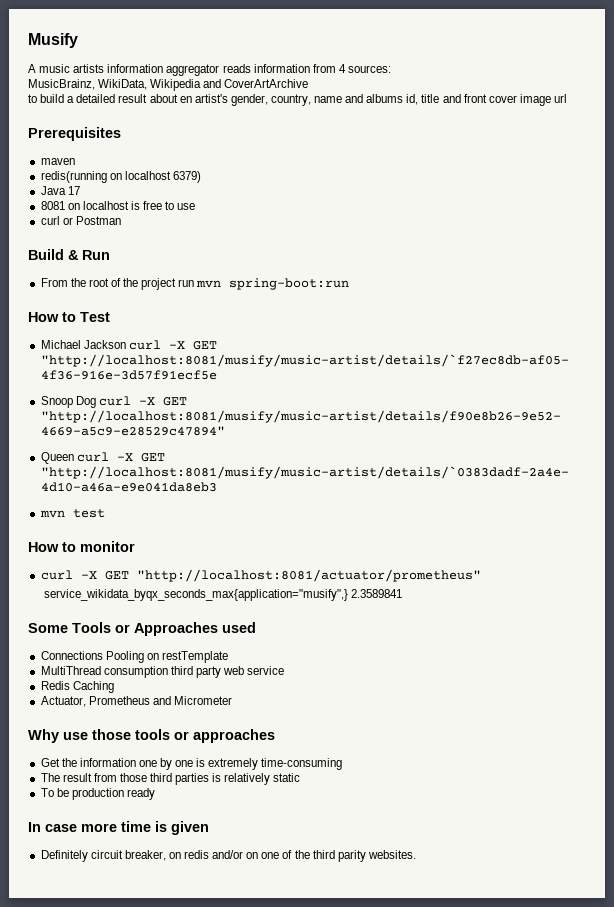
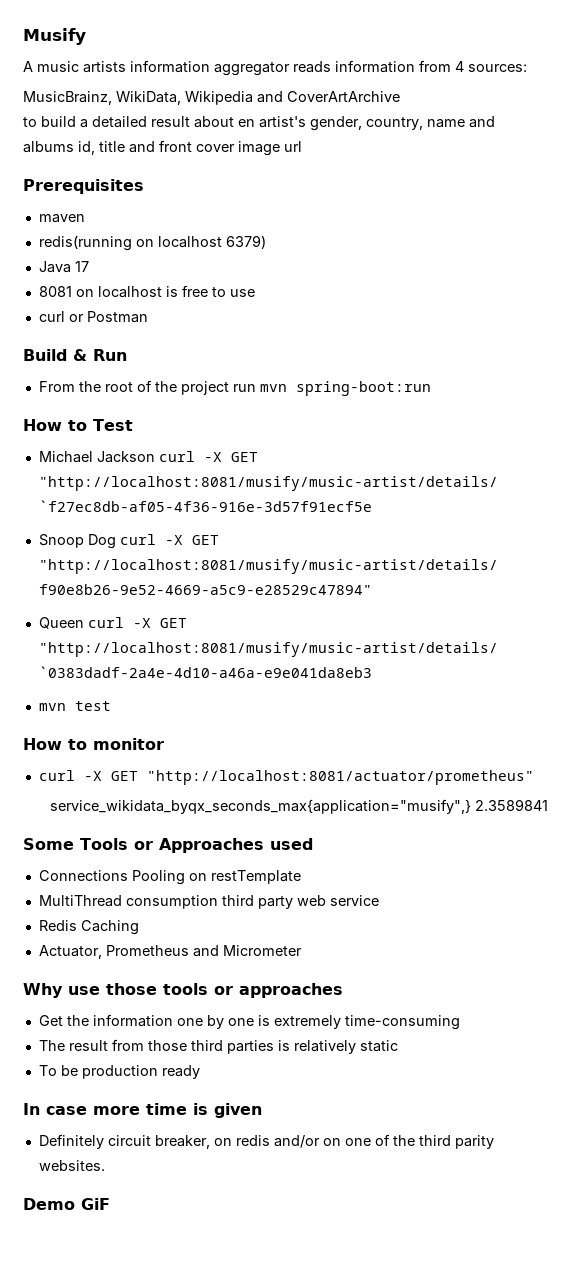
(416, 854) none -> [23,1198,110,1210] // Demo GiF

